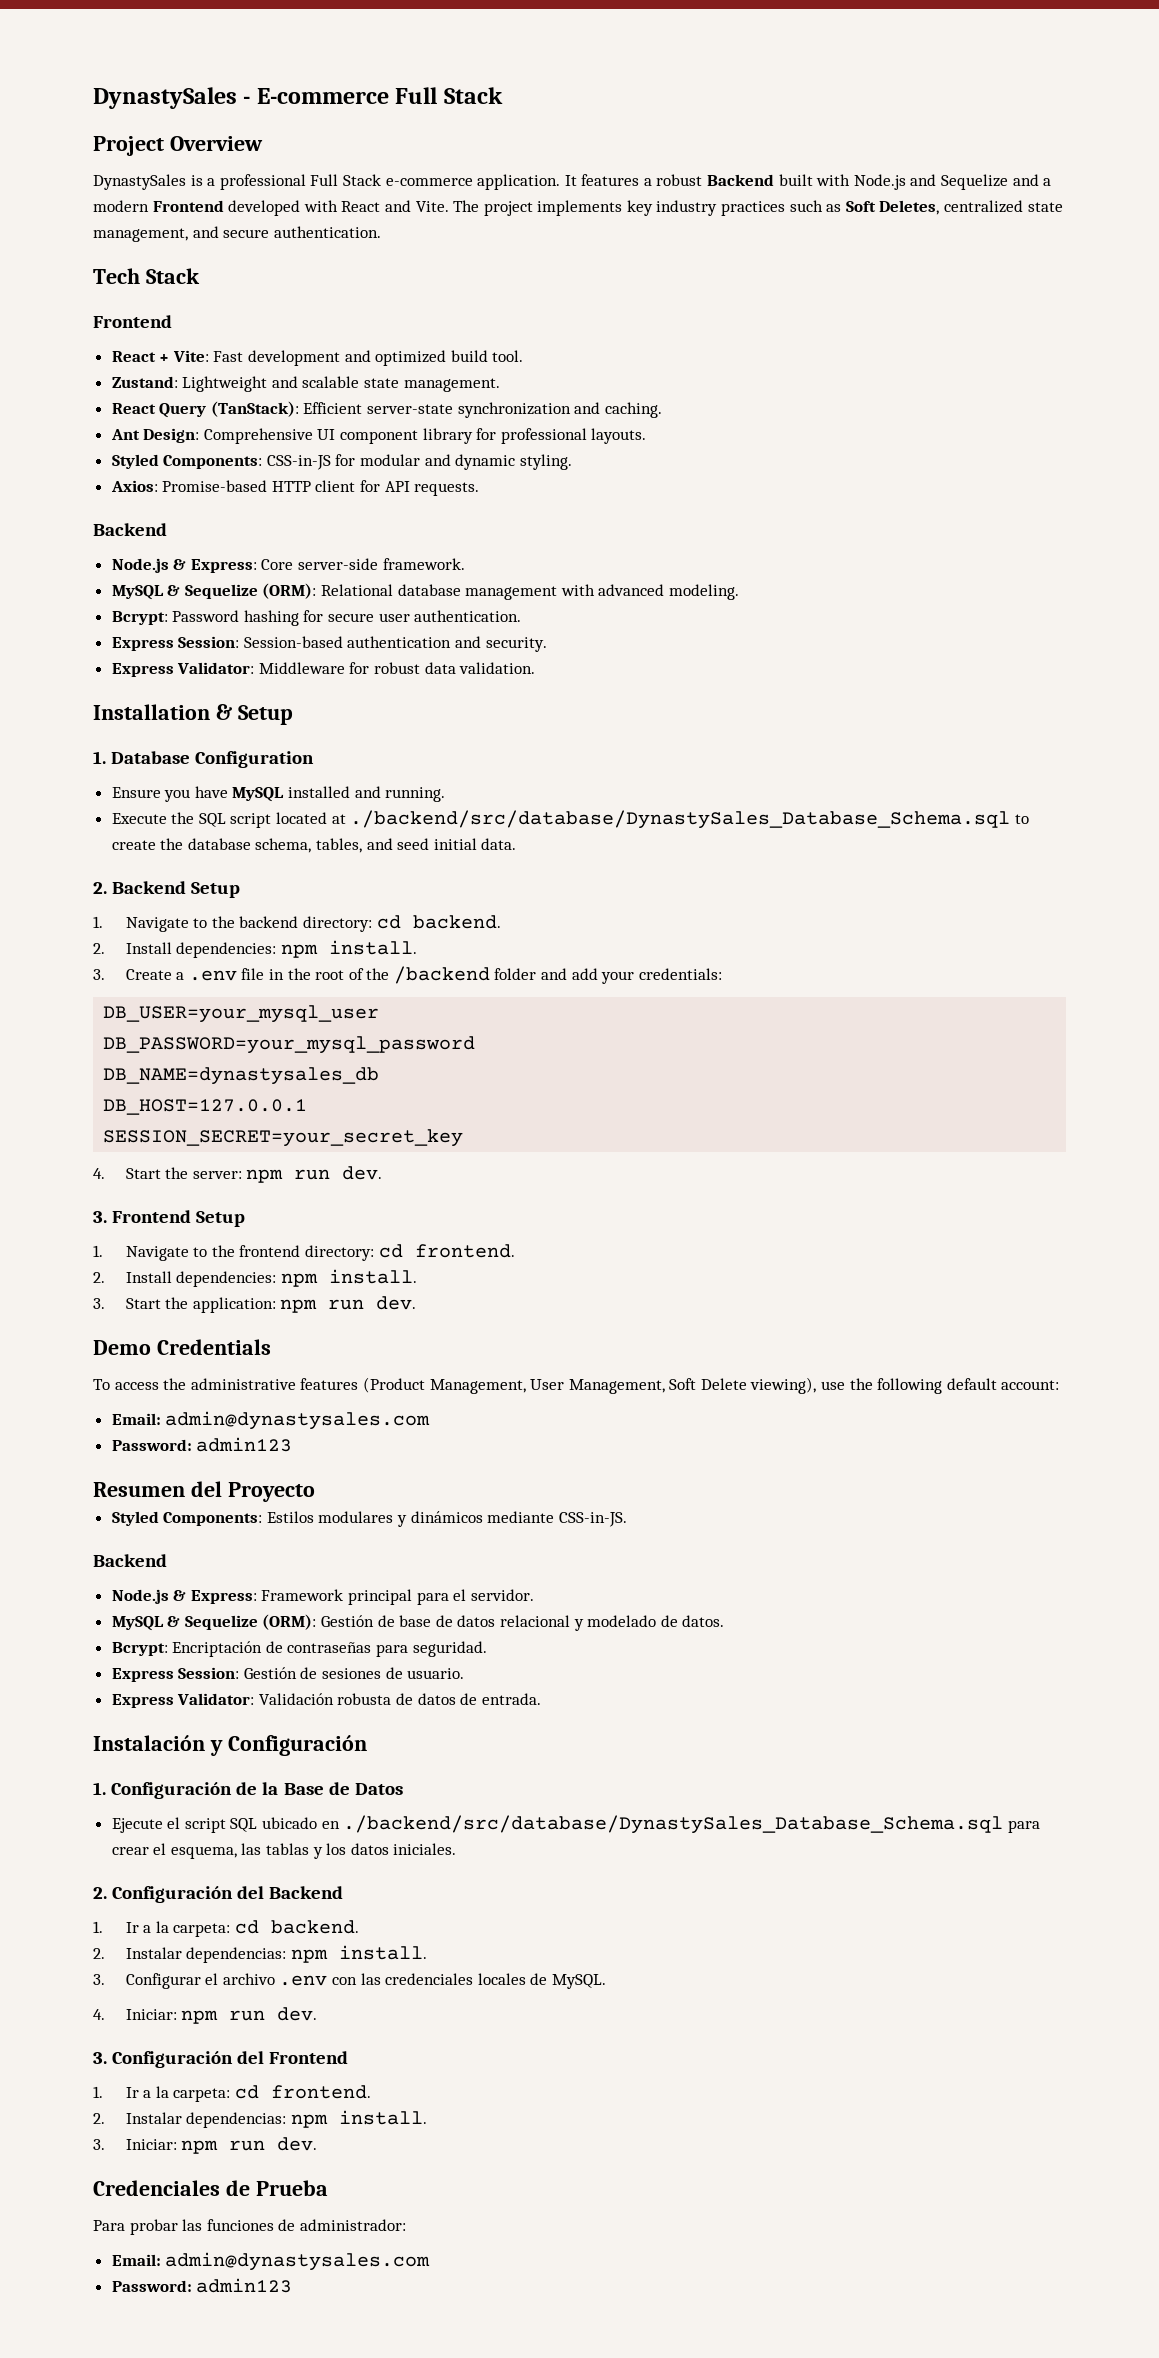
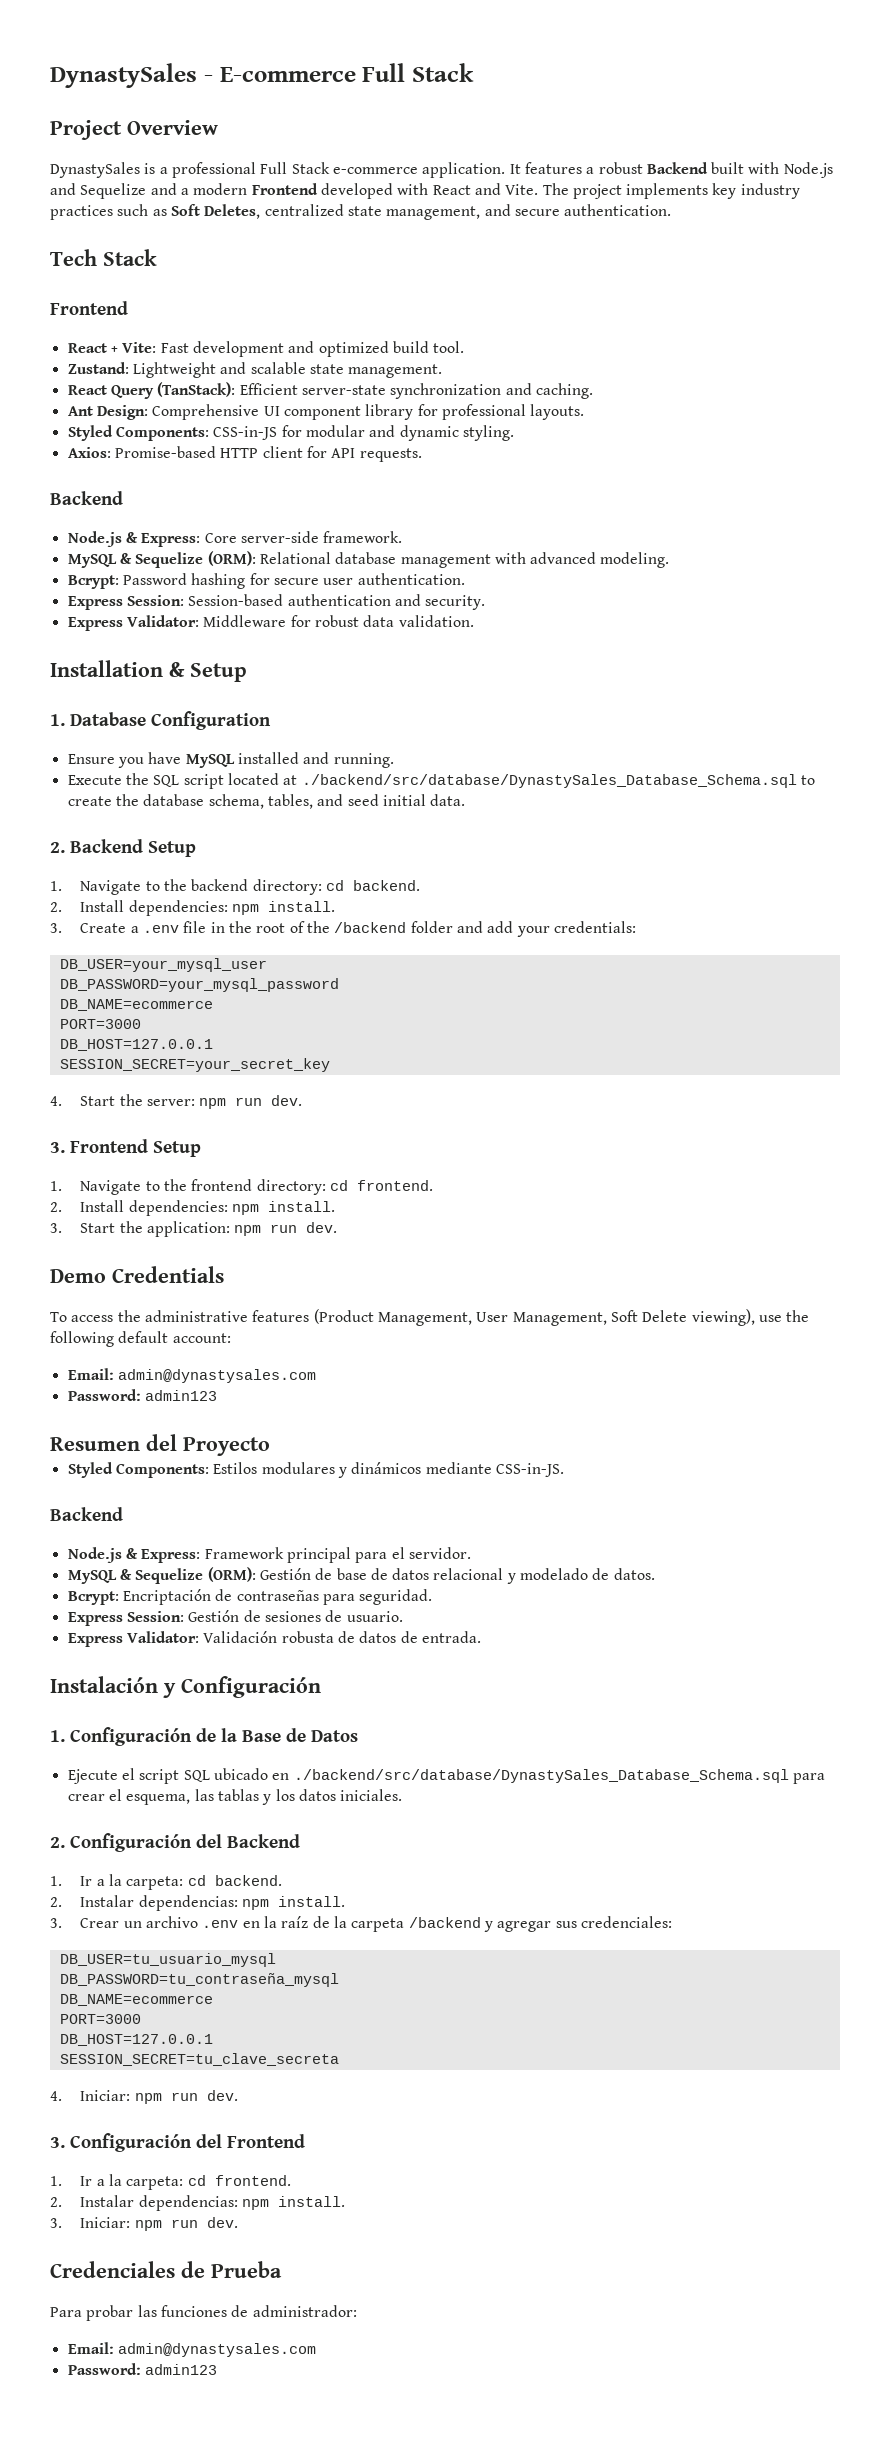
[103,1067,380,1085] DB_NAME=dynastysales_db -> [59,999,213,1011] [59,1019,141,1029] DB_NAME=ecommerce // PORT=3000
[125,1973,606,1989] Configurar el archivo .env con las credenciales locales de MySQL. -> [80,1916,672,1932] [59,1953,276,1967] [59,1973,339,1987] [59,1994,213,2006] [59,2014,141,2024] [59,2034,213,2046] [59,2053,339,2066] Crear un archivo .env en la raíz de la carpeta /backend y agregar sus credenciales: // DB_USER=tu_usuario_mysql // DB_PASSWORD=tu_contraseña_mysql // DB_NAME=ecommerce // PORT=3000 // DB_HOST=127.0.0.1 // SESSION_SECRET=tu_clave_secreta

